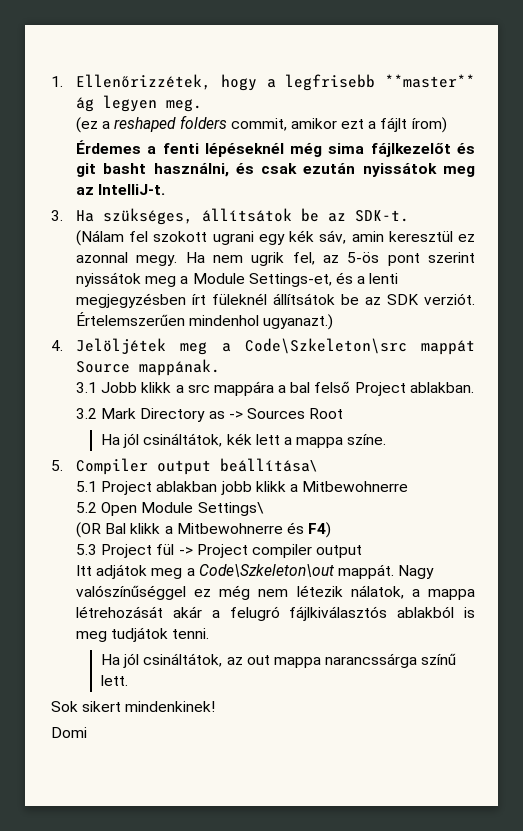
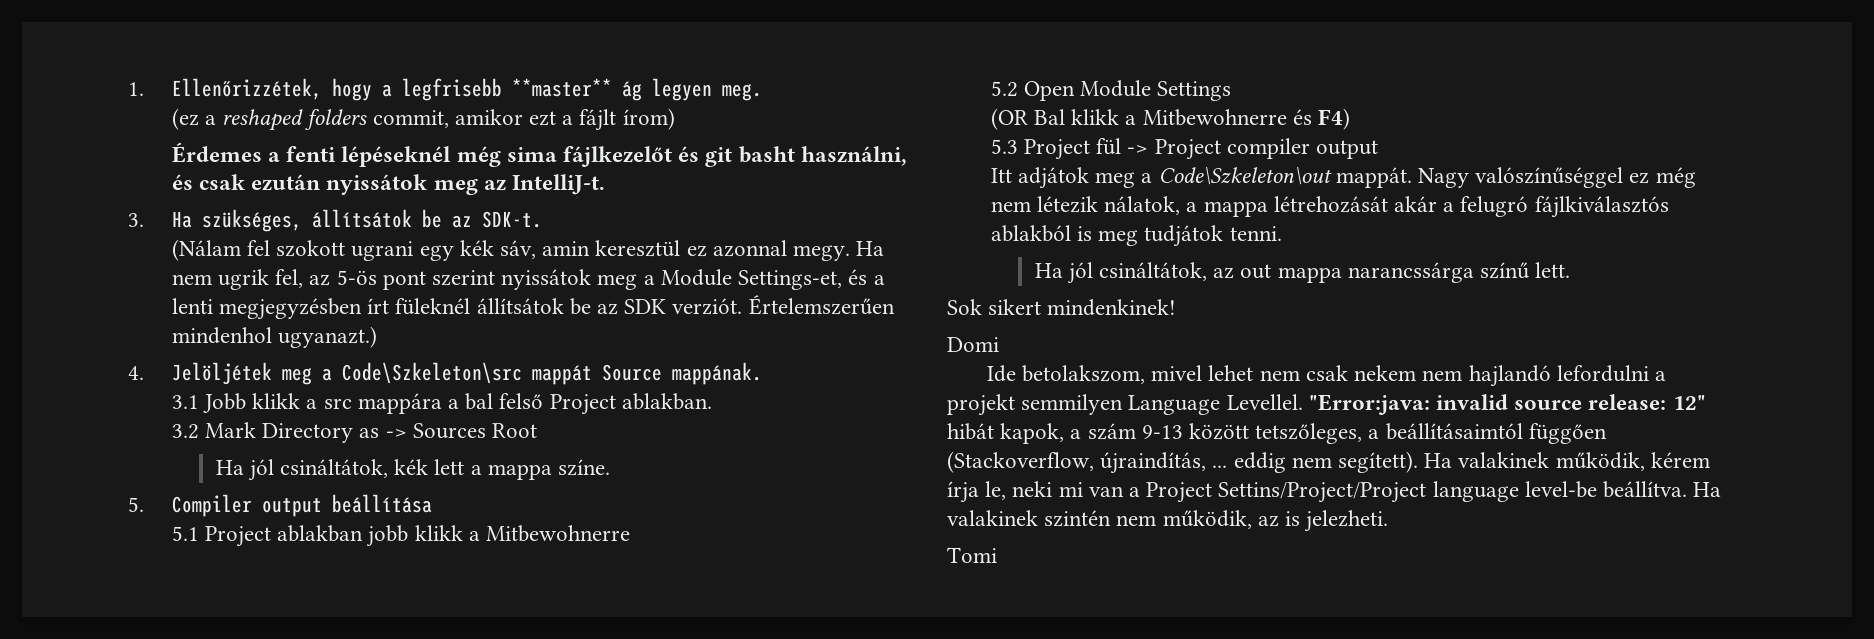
[219,458,317,472] beállítása\ -> [331,494,432,513] beállítása
[197,502,264,516] Settings\ -> [1157,81,1232,101] Settings
(87, 732) none -> [986,365,1666,387] [947,394,1706,416] [947,423,1607,444] [947,451,1710,474] [947,481,1722,503] [947,510,1389,532] [947,547,997,563] // Ide betolakszom, mivel lehet nem csak nekem nem hajlandó lefordulni a projekt semmilyen Language Levellel. "Error:java: invalid source release: 12" hibát kapok, a szám 9-13 között tetszőleges, a beállításaimtól függően (Stackoverflow, újraindítás, ... eddig nem segített). Ha valakinek működik, kérem írja le, neki mi van a Project Settins/Project/Project language level-be beállítva. Ha valakinek szintén nem működik, az is jelezheti. // Tomi

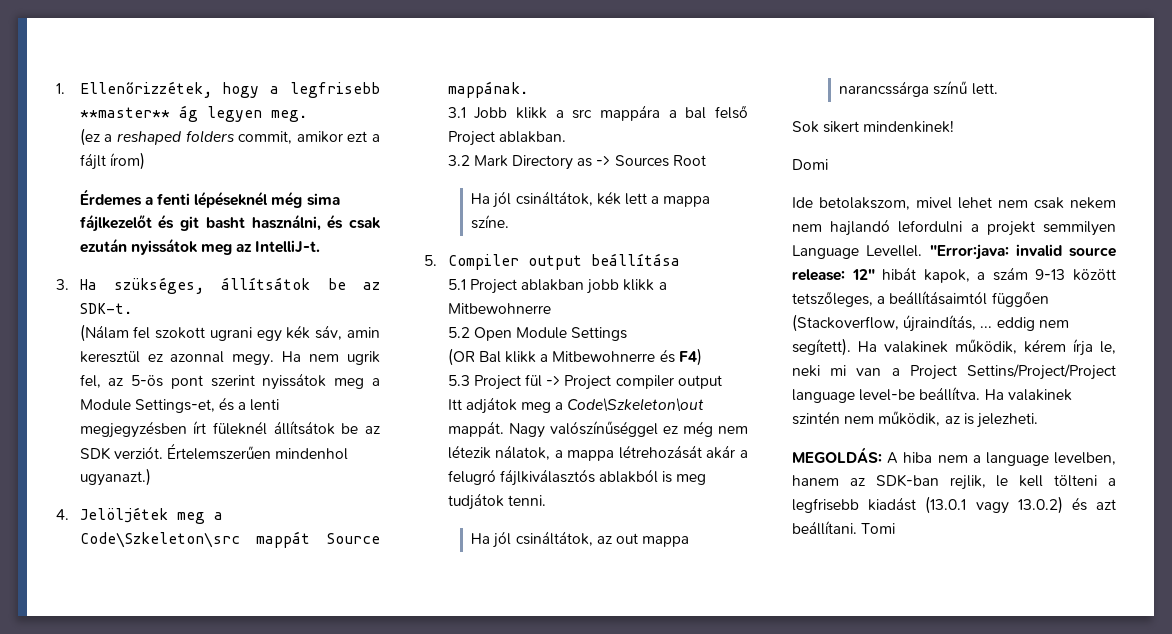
(1389, 521) none -> [792,447,1116,466] [792,474,1116,490] [792,496,1116,514] [792,521,857,535] MEGOLDÁS: A hiba nem a language levelben, hanem az SDK-ban rejlik, le kell tölteni a legfrisebb kiadást (13.0.1 vagy 13.0.2) és azt beállítani.

